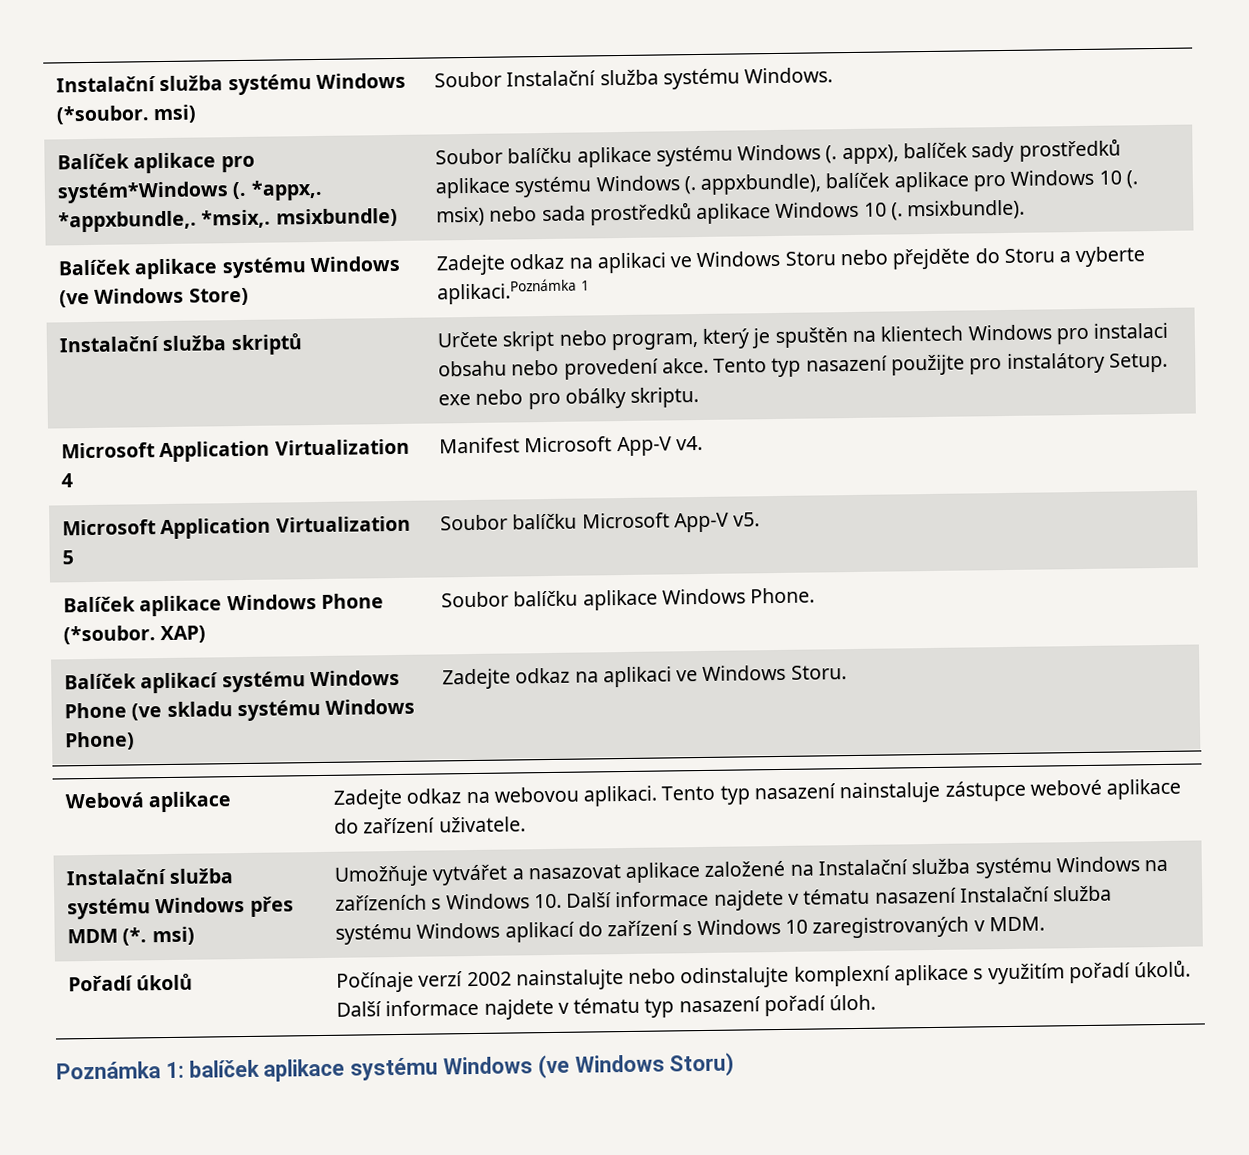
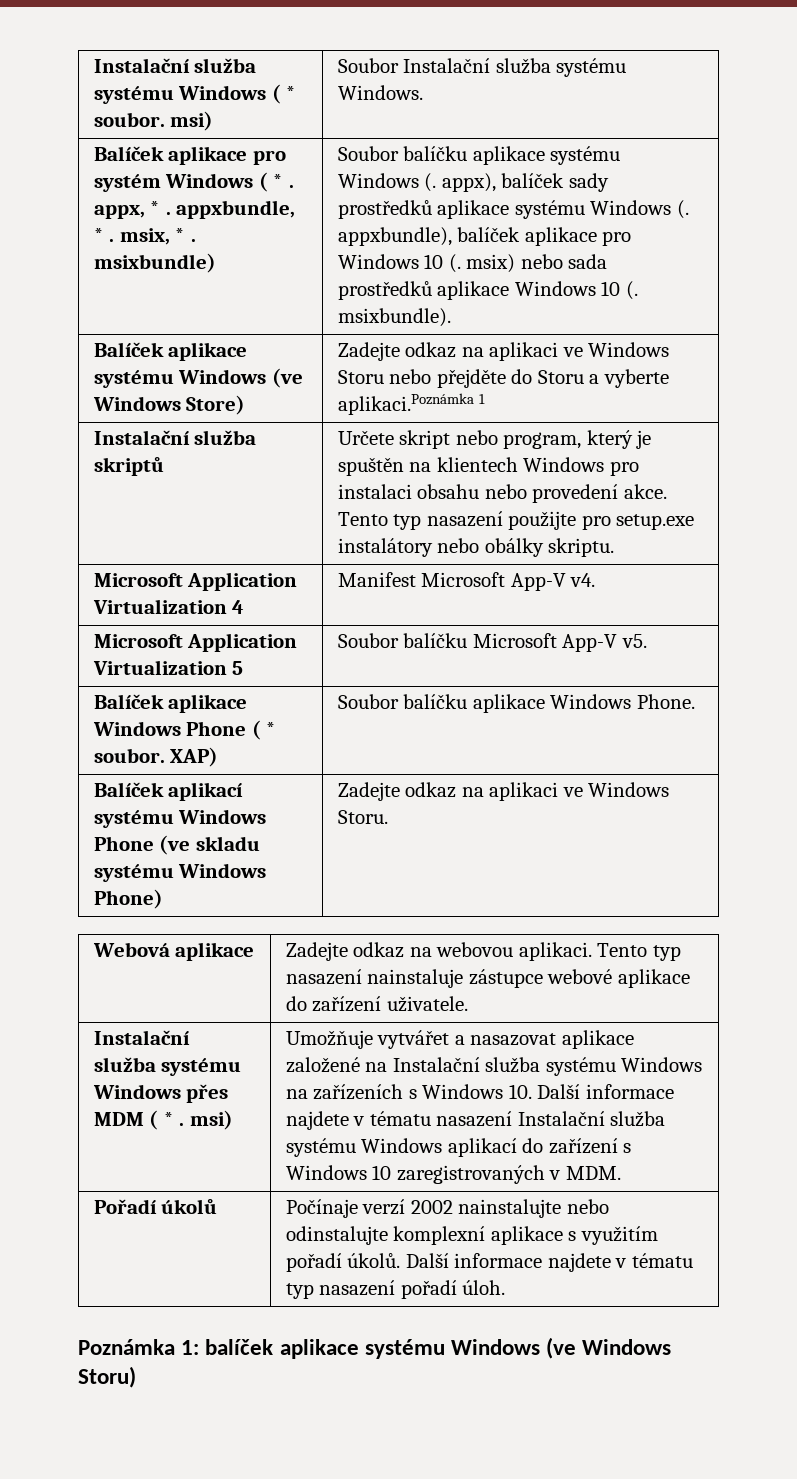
[56,72,406,96] [56,105,151,125] Instalační služba systému Windows (*soubor. -> [93,58,257,73] [93,84,297,104] [93,112,165,127] Instalační služba systému Windows ( * soubor.
[57,179,323,204] [58,209,272,233] systém*Windows (. *appx,. *appxbundle,. *msix,. -> [93,172,294,192] [93,200,296,219] [93,228,196,245] systém Windows ( * . appx, * . appxbundle, * . msix, * .
[1006,352,1168,374] [438,389,561,410] instalátory Setup. exe nebo pro -> [616,514,695,530] [337,538,480,557] setup.exe instalátory nebo
[63,625,157,645] (*soubor. -> [251,720,277,740] [93,748,165,763] ( * soubor.
[122,927,148,946] (*. -> [149,1110,185,1130] ( * .

